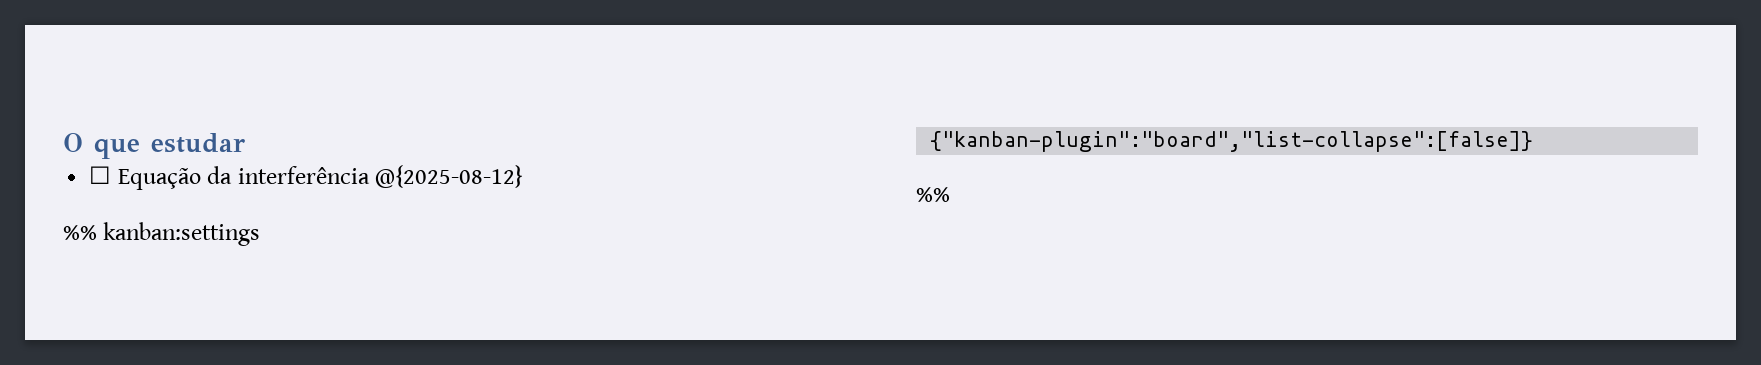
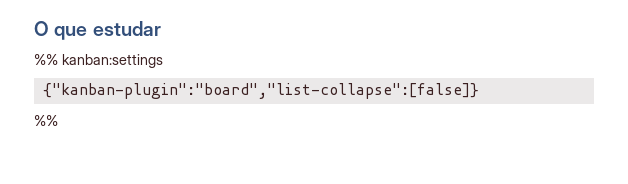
[89,165,524,190] // ☐ Equação da interferência @{2025-08-12} -> (161, 28) none

